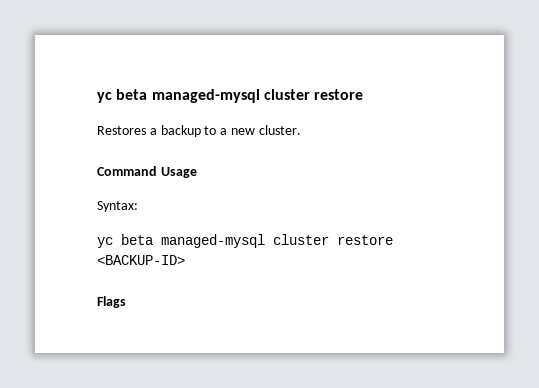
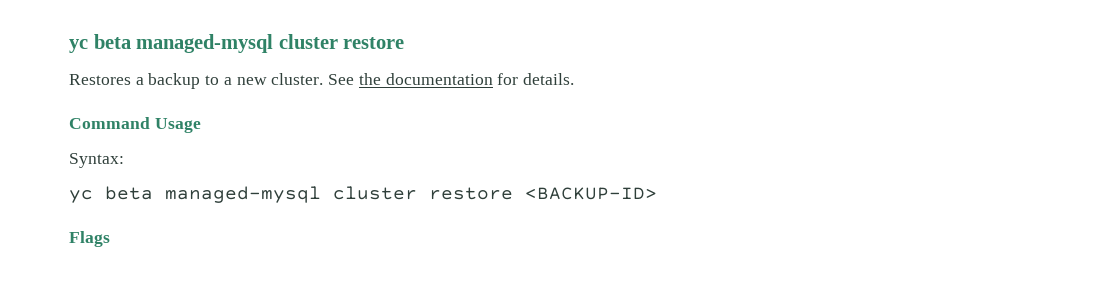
(301, 130) none -> [328,73,574,85] See the documentation for details.

